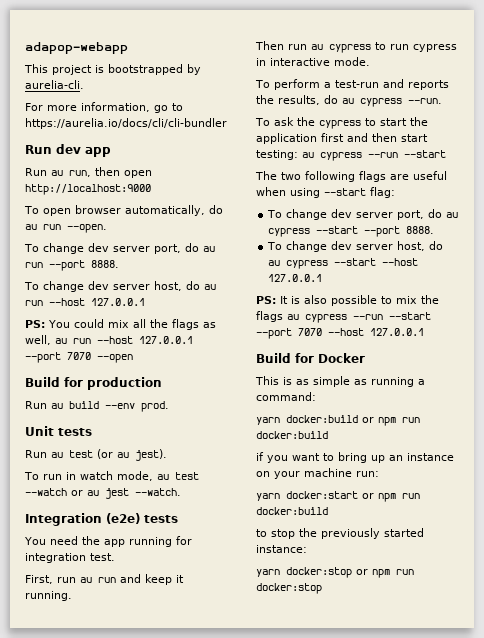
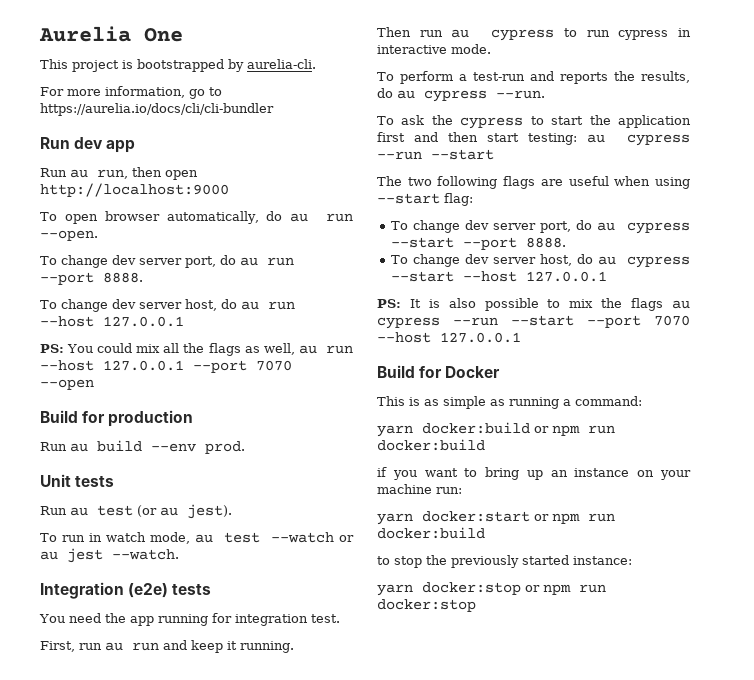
[25,42,128,54] adapop-webapp -> [39,26,183,42] Aurelia One

